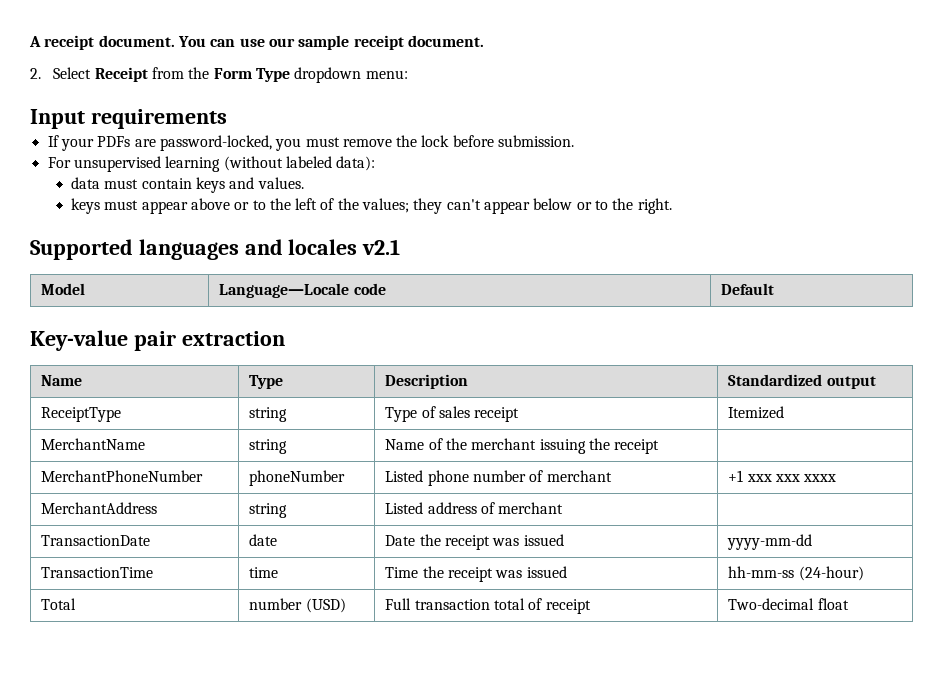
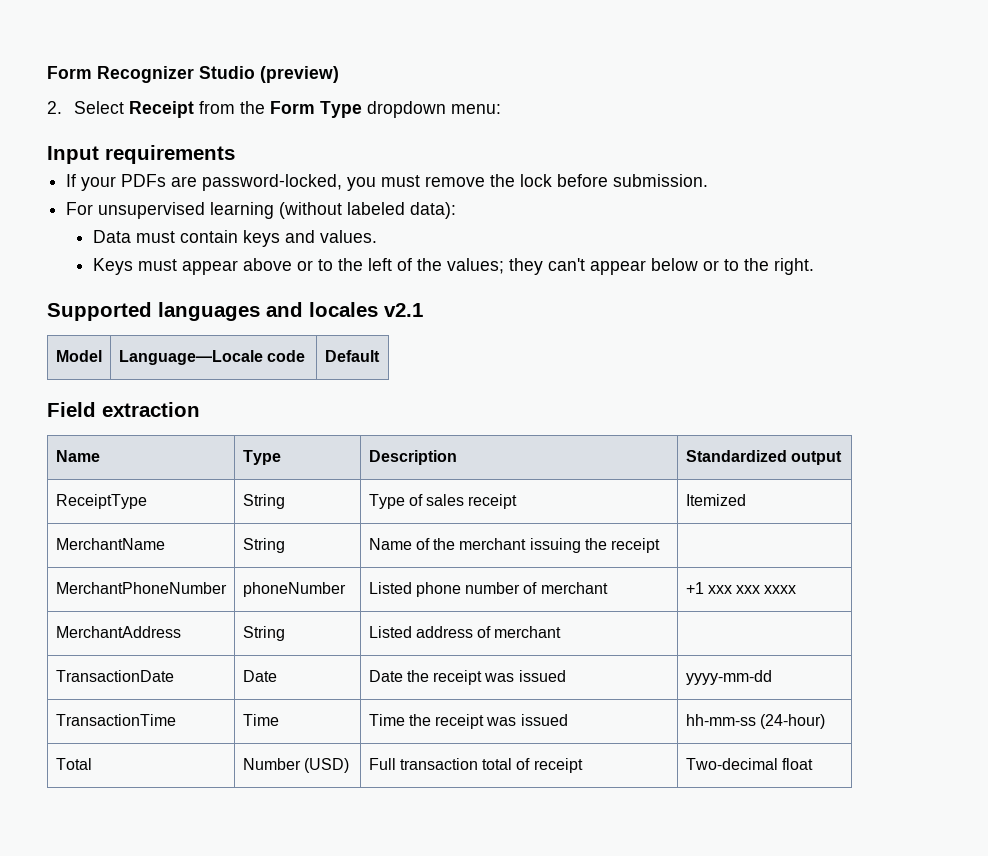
[29,35,484,50] A receipt document. You can use our sample receipt document. -> [47,66,339,83] Form Recognizer Studio (preview)
[70,177,100,189] data -> [93,230,132,243] Data
[70,198,100,214] keys -> [93,258,134,275] Keys
[30,330,176,351] Key-value pair -> [47,402,96,417] Field
[249,407,288,422] string -> [242,494,285,509] String
[249,439,288,454] string -> [242,538,285,553] String
[249,503,288,518] string -> [242,626,285,641] String
[249,534,278,546] date -> [242,670,277,682] Date
[249,567,279,578] time -> [242,714,279,726] Time
[249,598,303,610] number -> [242,758,301,770] Number

